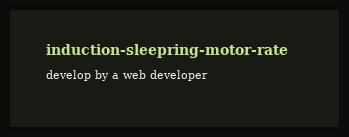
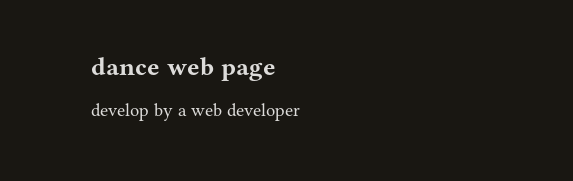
[46,44,288,58] induction-sleepring-motor-rate -> [91,57,277,81] dance web page

